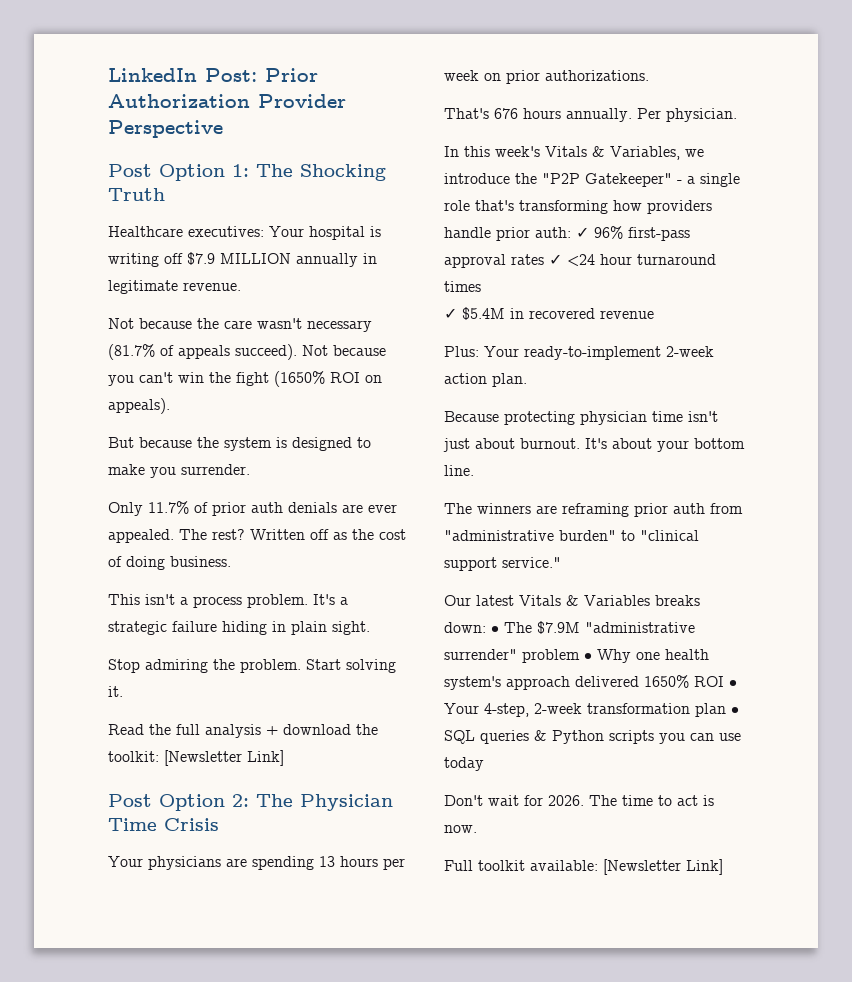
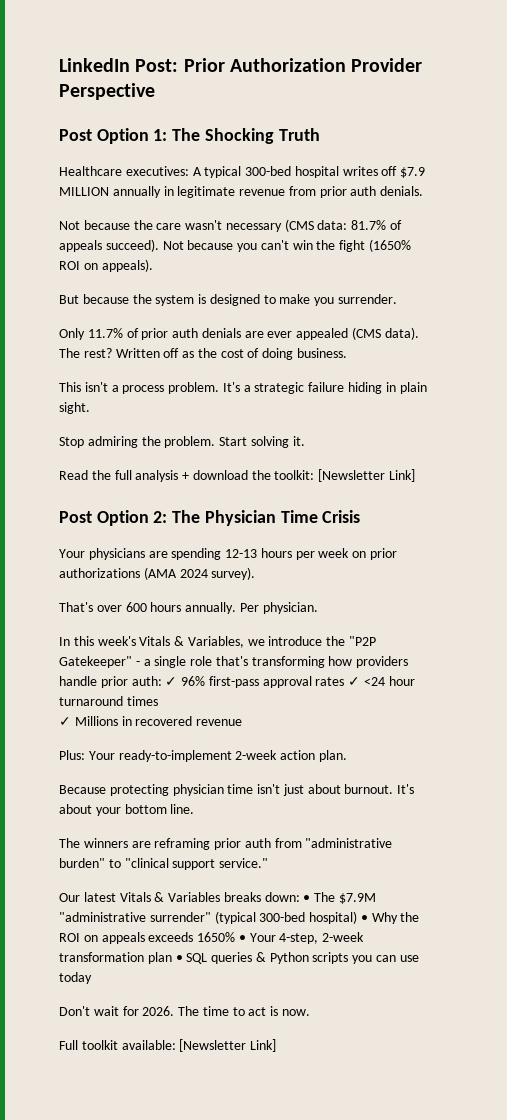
[269,226,381,240] [108,253,159,267] Your hospital is writing -> [192,166,378,178] A typical 300-bed hospital writes
[183,282,241,291] revenue. -> [239,186,424,198] revenue from prior auth denials.
[108,344,155,360] (81.7% -> [284,219,387,232] (CMS data: 81.7%
[108,529,174,543] appealed. -> [296,327,419,340] appealed (CMS data).
[319,856,335,867] 13 -> [225,549,258,558] 12-13
[545,70,649,81] authorizations. -> [59,567,256,580] authorizations (AMA 2024 survey).
[494,108,518,119] 676 -> [96,602,147,612] over 600
[462,307,505,320] $5.4M -> [74,716,118,726] Millions
[522,649,709,663] [444,675,724,690] problem • Why one health system's approach delivered 1650% ROI -> [214,911,420,924] [59,932,236,944] (typical 300-bed hospital) • Why the ROI on appeals exceeds 1650%

